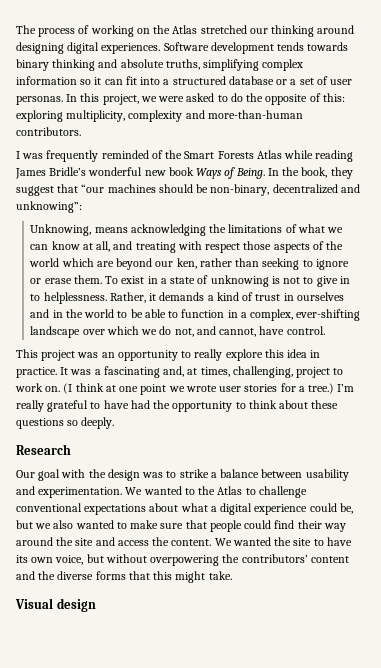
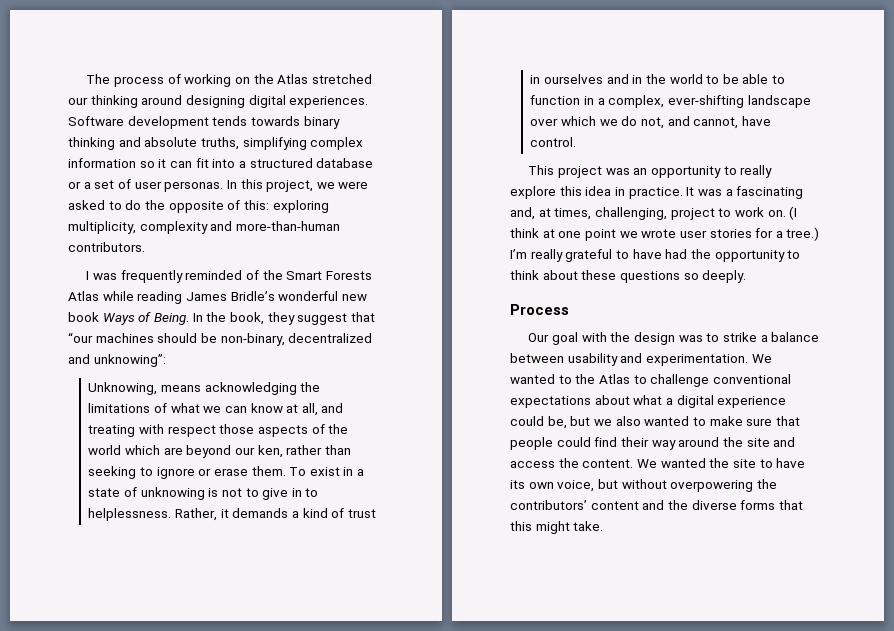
[16,444,71,455] Research -> [510,304,569,315] Process
[15,598,96,612] // Visual design -> (604, 526) none

